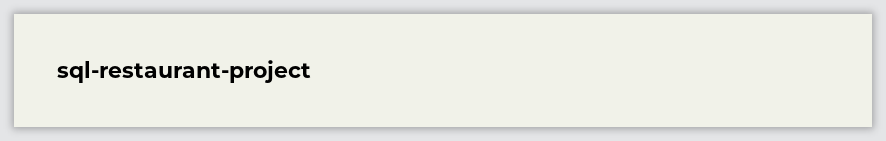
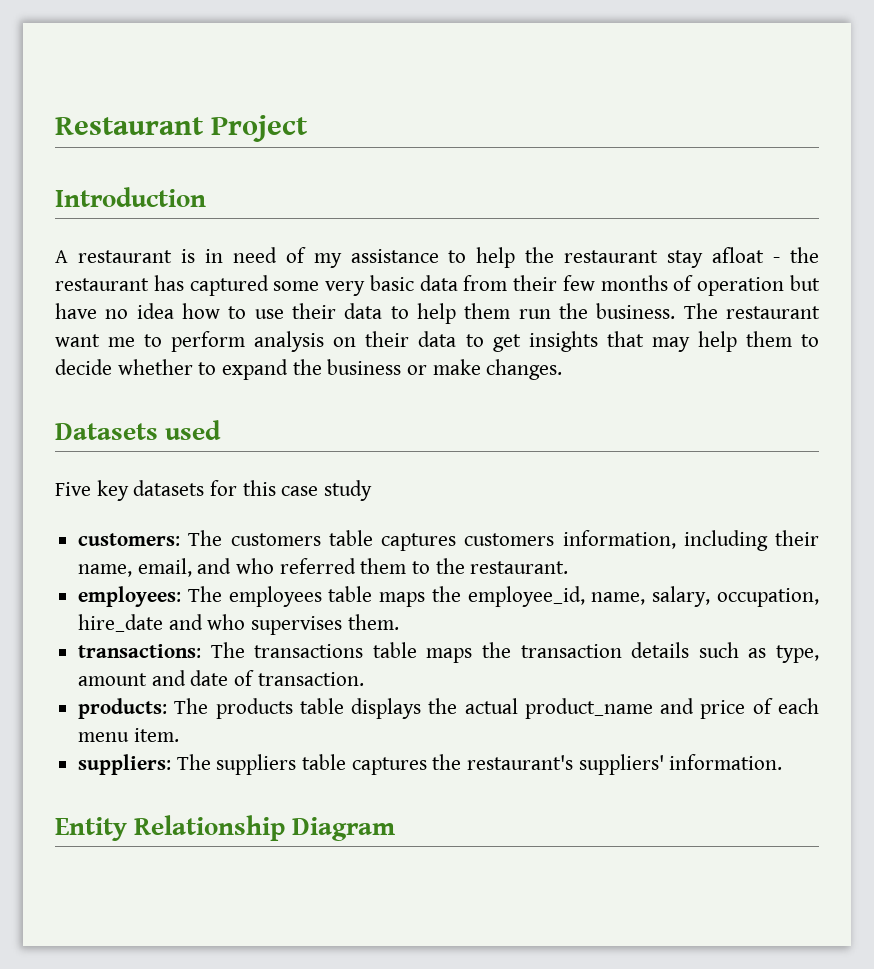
[57,60,311,83] sql-restaurant-project -> [55,115,308,142] [55,187,206,207] [55,247,819,268] [55,275,820,296] [55,303,820,324] [55,331,819,352] [55,359,563,380] [55,420,222,440] [55,480,373,501] [78,530,819,551] [78,558,569,577] [78,586,819,607] [78,614,399,635] [78,642,819,663] [78,670,364,686] [78,698,819,719] [78,728,179,742] [78,754,783,775] [55,815,396,841] Restaurant Project // Introduction // A restaurant is in need of my assistance to help the restaurant stay afloat - the restaurant has captured some very basic data from their few months of operation but have no idea how to use their data to help them run the business. The restaurant want me to perform analysis on their data to get insights that may help them to decide whether to expand the business or make changes. // Datasets used // Five key datasets for this case study // customers: The customers table captures customers information, including their name, email, and who referred them to the restaurant. // employees: The employees table maps the employee_id, name, salary, occupation, hire_date and who supervises them. // transactions: The transactions table maps the transaction details such as type, amount and date of transaction. // products: The products table displays the actual product_name and price of each menu item. // suppliers: The suppliers table captures the restaurant's suppliers' information. // Entity Relationship Diagram

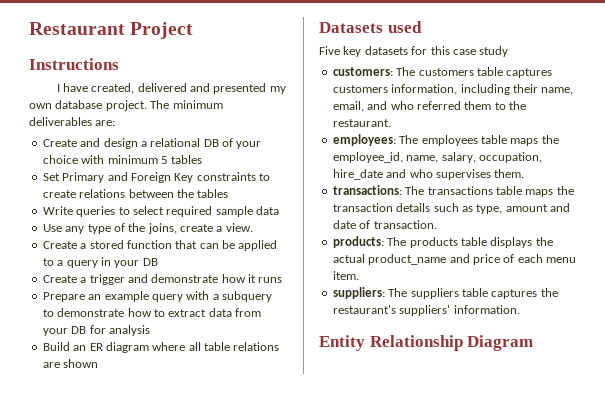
[55,187,206,207] [55,247,819,268] [55,275,820,296] [55,303,820,324] [55,331,819,352] [55,359,563,380] Introduction // A restaurant is in need of my assistance to help the restaurant stay afloat - the restaurant has captured some very basic data from their few months of operation but have no idea how to use their data to help them run the business. The restaurant want me to perform analysis on their data to get insights that may help them to decide whether to expand the business or make changes. -> [29,58,119,70] [56,83,286,94] [29,100,223,111] [29,117,116,126] [42,138,262,149] [42,155,203,164] [42,172,270,183] [42,189,229,198] [42,206,279,217] [42,223,253,234] [42,240,278,251] [42,257,158,268] [42,274,283,285] [42,291,272,302] [42,308,261,317] [42,325,150,336] [42,342,280,353] [42,359,99,368] Instructions // I have created, delivered and presented my own database project. The minimum deliverables are: // Create and design a relational DB of your choice with minimum 5 tables // Set Primary and Foreign Key constraints to create relations between the tables // Write queries to select required sample data // Use any type of the joins, create a view. // Create a stored function that can be applied to a query in your DB // Create a trigger and demonstrate how it runs // Prepare an example query with a subquery to demonstrate how to extract data from your DB for analysis // Build an ER diagram where all table relations are shown

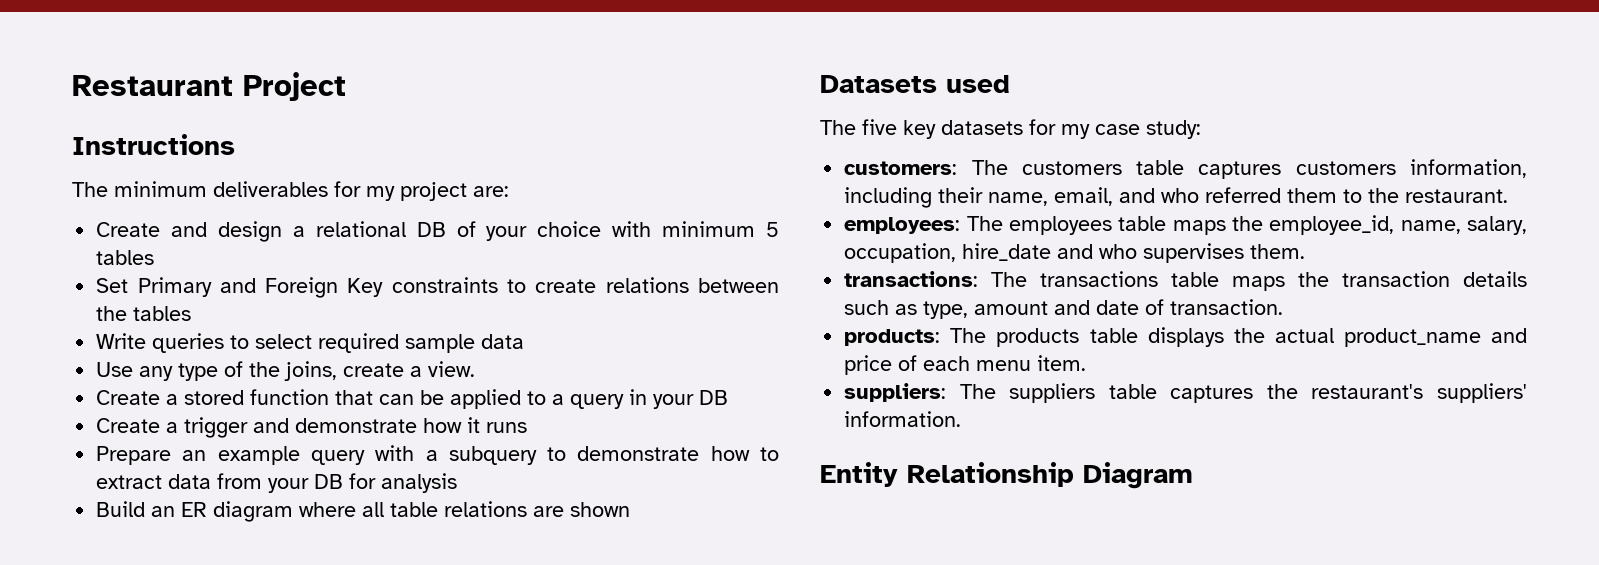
[56,83,286,94] [29,100,223,111] [29,117,92,126] I have created, delivered and presented my own database project. The minimum deliverables -> [72,181,467,201] The minimum deliverables for my project
[319,46,340,55] Five -> [820,119,897,135] The five
[430,46,509,57] this case study -> [1061,120,1201,139] my case study:

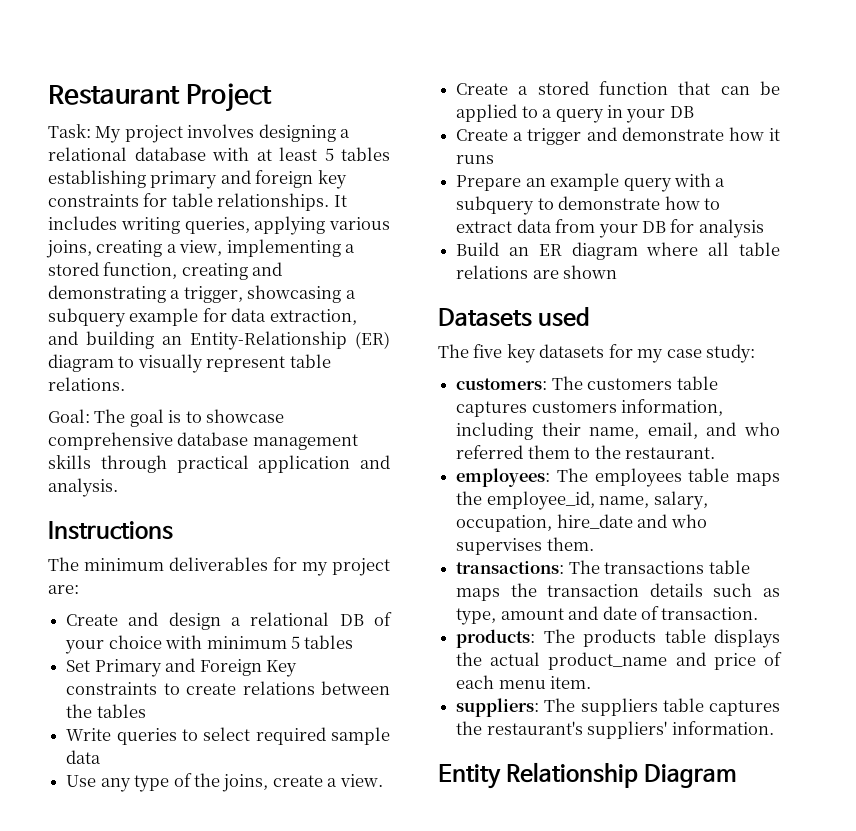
(346, 86) none -> [48,124,351,143] [48,147,390,161] [48,170,347,189] [48,193,347,211] [48,216,390,235] [46,239,356,258] [48,262,283,280] [48,285,356,303] [48,308,357,327] [48,331,390,350] [48,354,331,373] [48,377,125,391] [48,409,285,427] [48,432,358,450] [48,455,390,473] [48,478,118,497] // Task: My project involves designing a relational database with at least 5 tables establishing primary and foreign key constraints for table relationships. It includes writing queries, applying various joins, creating a view, implementing a stored function, creating and demonstrating a trigger, showcasing a subquery example for data extraction, and building an Entity-Relationship (ER) diagram to visually represent table relations. // Goal: The goal is to showcase comprehensive database management skills through practical application and analysis.

